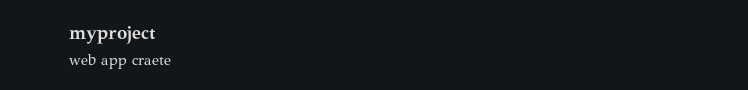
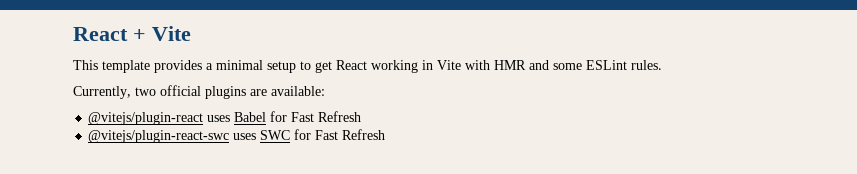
[69,26,156,44] [69,54,171,69] myproject // web app craete -> [73,26,191,41] [73,60,662,73] [73,85,325,99] [88,111,362,125] [88,129,386,143] React + Vite // This template provides a minimal setup to get React working in Vite with HMR and some ESLint rules. // Currently, two official plugins are available: // @vitejs/plugin-react uses Babel for Fast Refresh // @vitejs/plugin-react-swc uses SWC for Fast Refresh

